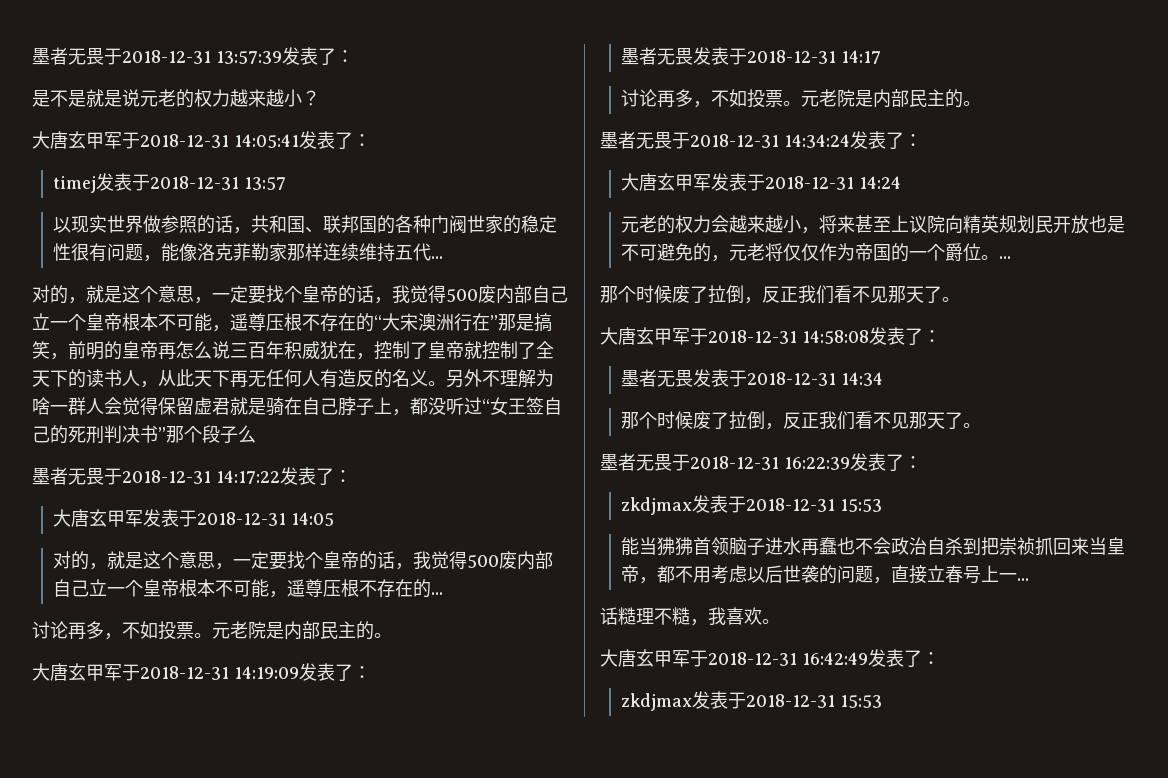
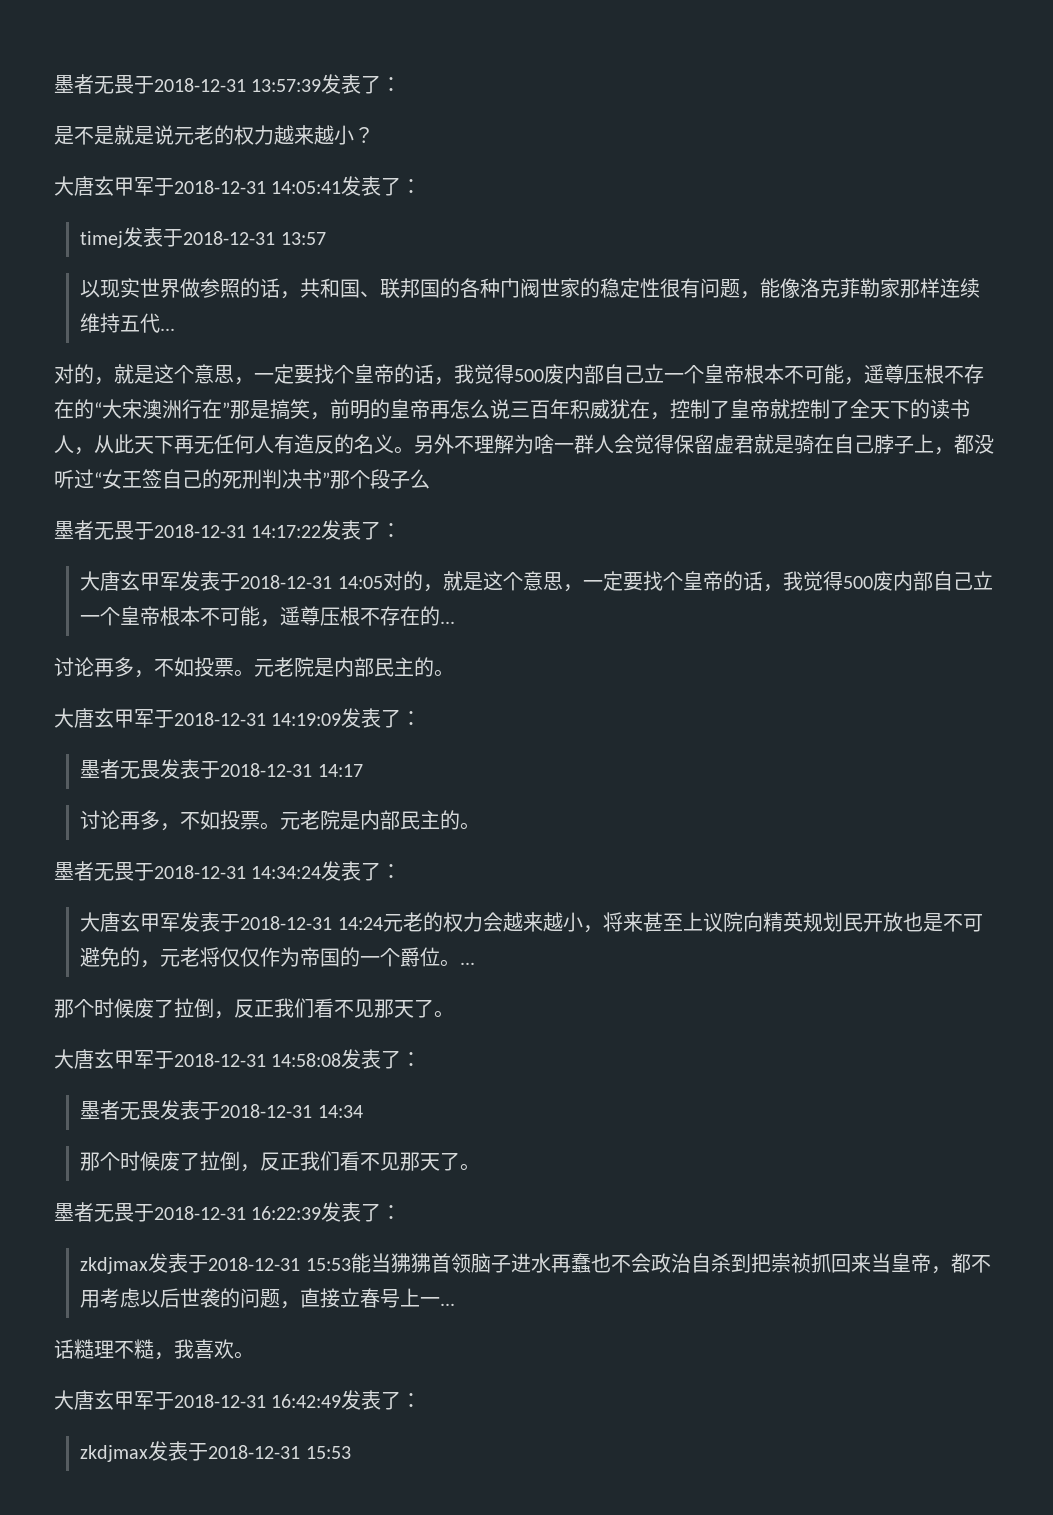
(335, 519) // -> (383, 582) none
(902, 182) // -> (383, 923) none
(883, 505) // -> (351, 1264) none

